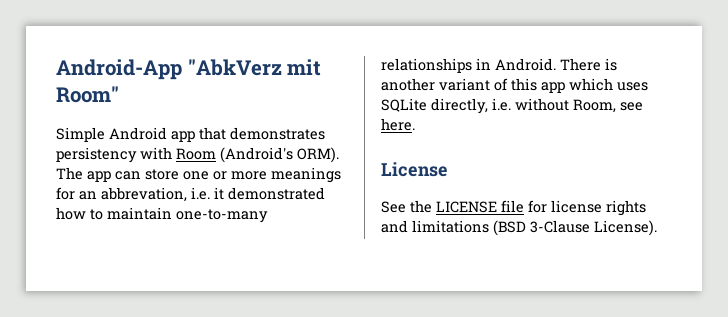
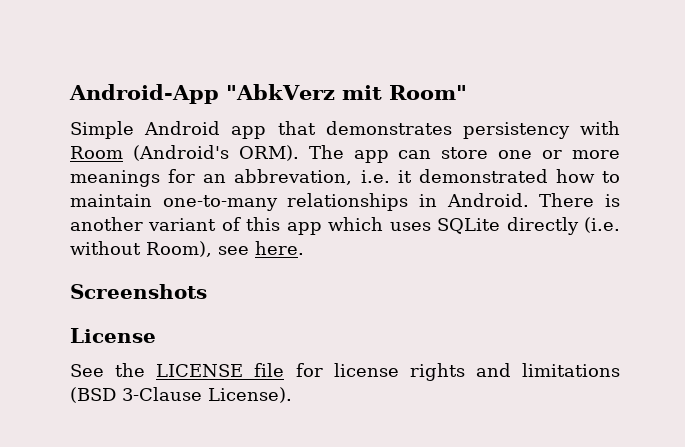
[431,98,616,114] directly, i.e. without Room, -> [506,217,621,235] [70,241,212,257] directly (i.e. without Room),
(415, 124) none -> [70,284,207,299] // Screenshots

